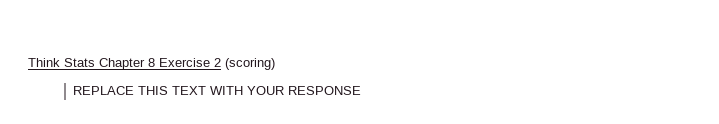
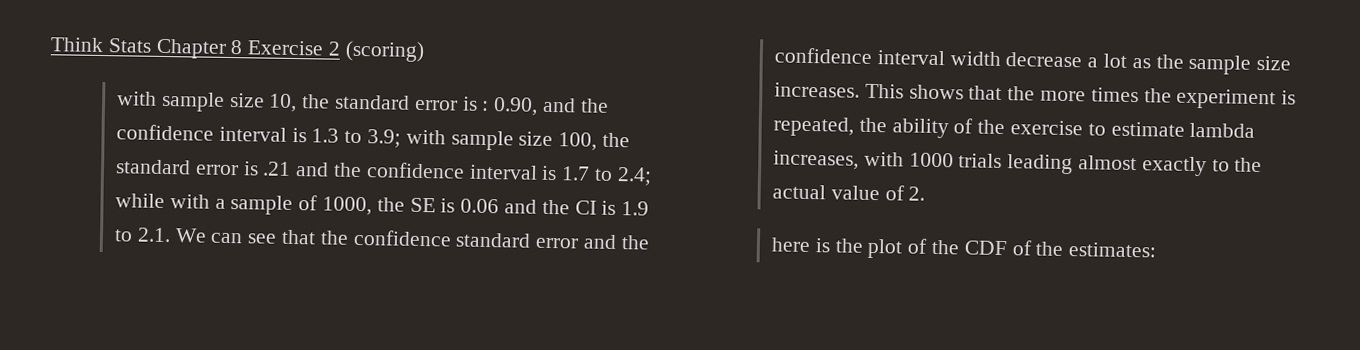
[73,86,362,95] REPLACE THIS TEXT WITH YOUR RESPONSE -> [116,91,609,116] [115,124,630,151] [114,159,652,186] [114,193,650,216] [113,227,650,250] [773,47,1292,75] [773,82,1297,110] [772,116,1256,139] [772,150,1263,177] [771,184,926,201] [770,237,1157,259] with sample size 10, the standard error is : 0.90, and the confidence interval is 1.3 to 3.9; with sample size 100, the standard error is .21 and the confidence interval is 1.7 to 2.4; while with a sample of 1000, the SE is 0.06 and the CI is 1.9 to 2.1. We can see that the confidence standard error and the confidence interval width decrease a lot as the sample size increases. This shows that the more times the experiment is repeated, the ability of the exercise to estimate lambda increases, with 1000 trials leading almost exactly to the actual value of 2. // here is the plot of the CDF of the estimates:

